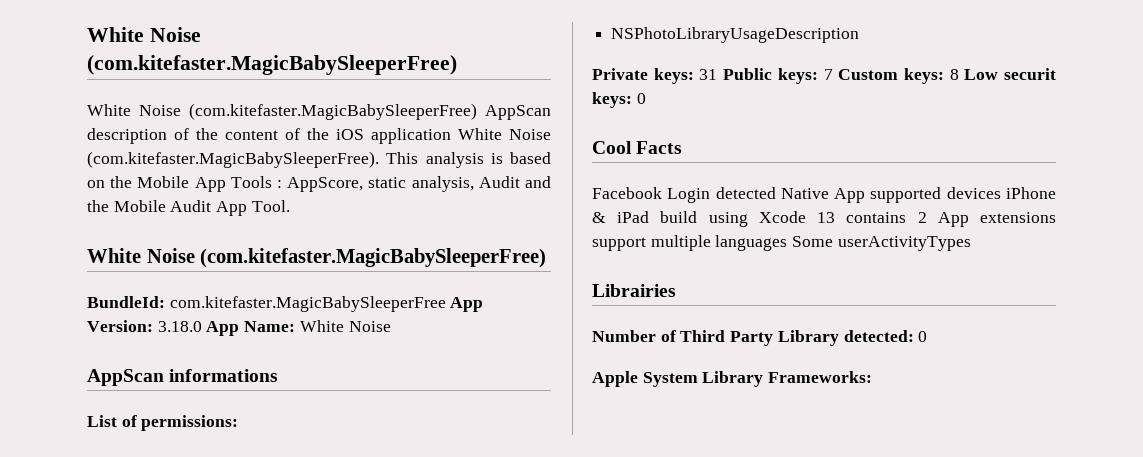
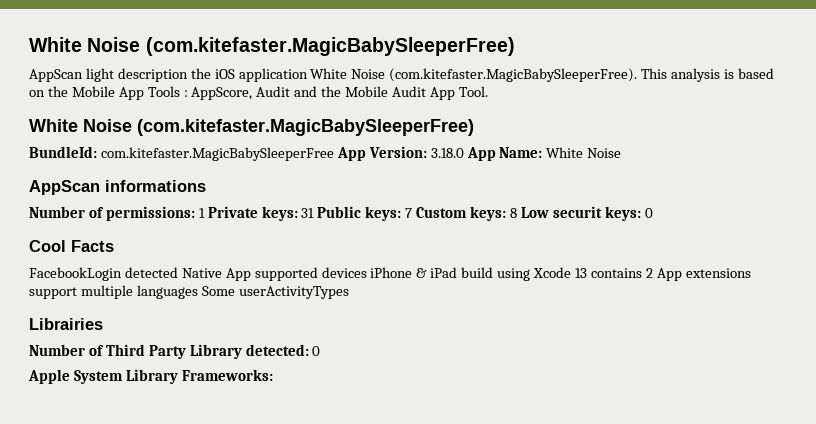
[87,27,201,42] [87,55,457,75] [87,103,551,120] [87,128,300,144] White Noise (com.kitefaster.MagicBabySleeperFree) // White Noise (com.kitefaster.MagicBabySleeperFree) AppScan description of the content of -> [29,37,515,56] [29,68,188,82] White Noise (com.kitefaster.MagicBabySleeperFree) // AppScan light description
[368,176,474,192] static analysis, -> (253, 93) none
[87,415,117,427] List -> [29,206,85,218] Number
[611,27,860,43] // NSPhotoLibraryUsageDescription // -> [198,208,205,218] 1
[592,187,711,203] Facebook Login -> [29,267,122,281] FacebookLogin

